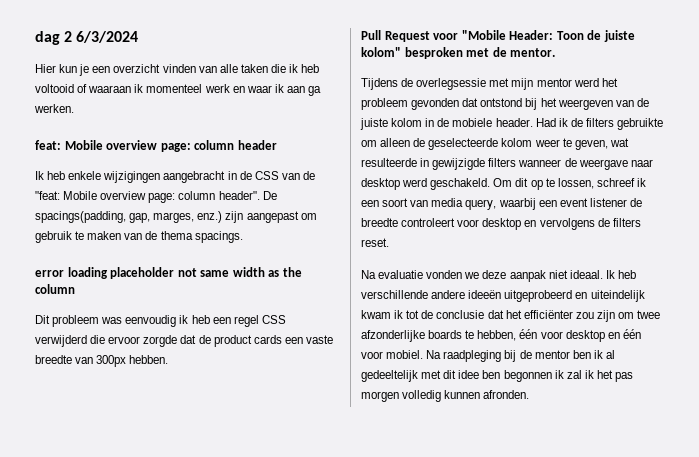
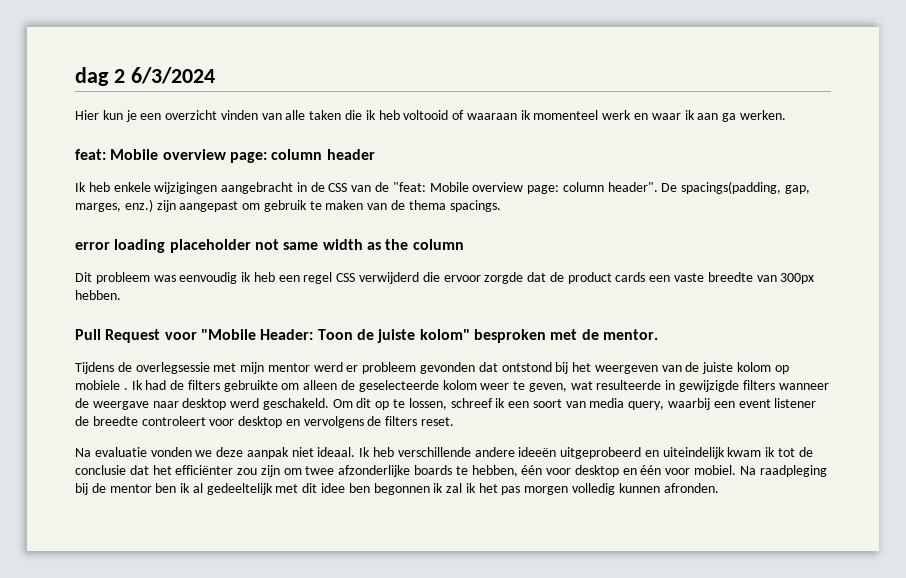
[601,78,618,87] het -> [346,365,359,372] er
[425,118,568,127] in de mobiele header. Had ik -> [774,365,789,374] [75,380,167,390] op mobiele . Ik had

